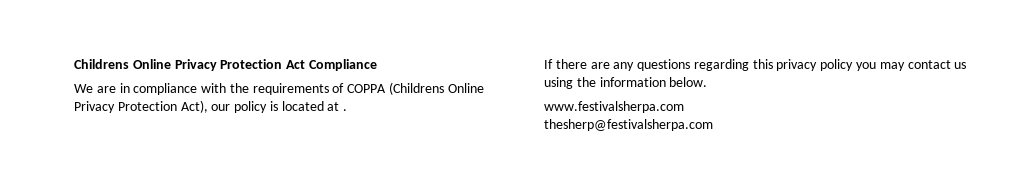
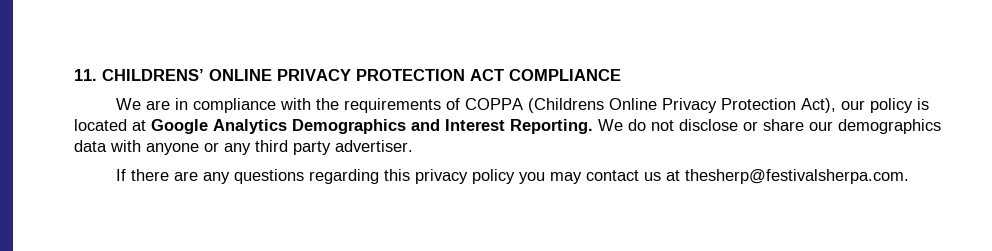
[74,59,377,71] Childrens Online Privacy Protection Act Compliance -> [74,69,621,81] 11. CHILDRENS’ ONLINE PRIVACY PROTECTION ACT COMPLIANCE
[343,109,348,111] . -> [151,119,941,134] [74,140,413,155] Google Analytics Demographics and Interest Reporting. We do not disclose or share our demographics data with anyone or any third party advertiser.
[544,77,708,89] [544,101,684,113] [544,119,713,131] using the information below. // www.festivalsherpa.com // thesherp@festivalsherpa.com -> [665,169,909,184] at thesherp@festivalsherpa.com.

